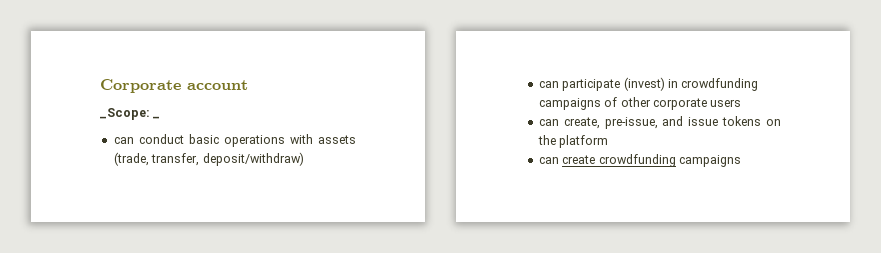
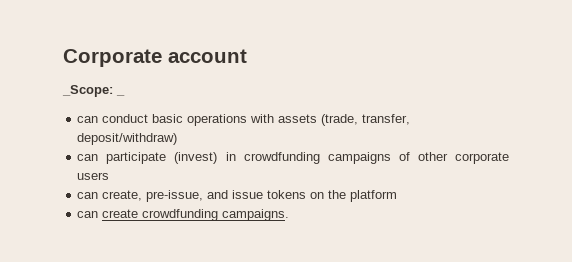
[678,155,741,167] campaigns -> [222,209,290,221] campaigns.

